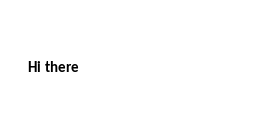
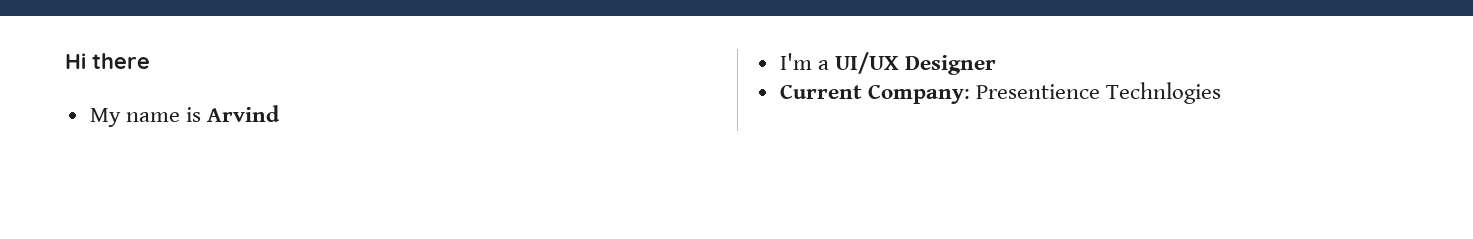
(79, 66) none -> [89,105,280,127] [779,52,996,75] [779,82,1221,104] // My name is Arvind // I'm a UI/UX Designer // Current Company: Presentience Technlogies

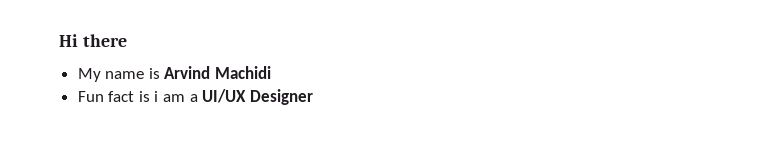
[779,53,812,70] // I'm -> [215,66,272,79] [77,91,186,102] Machidi // Fun fact is i am
[779,82,1221,104] // Current Company: Presentience Technlogies -> (313, 97) none

